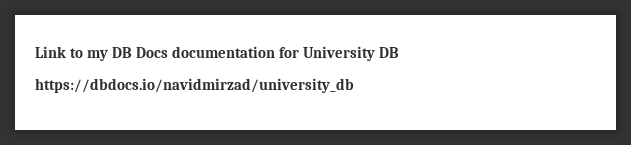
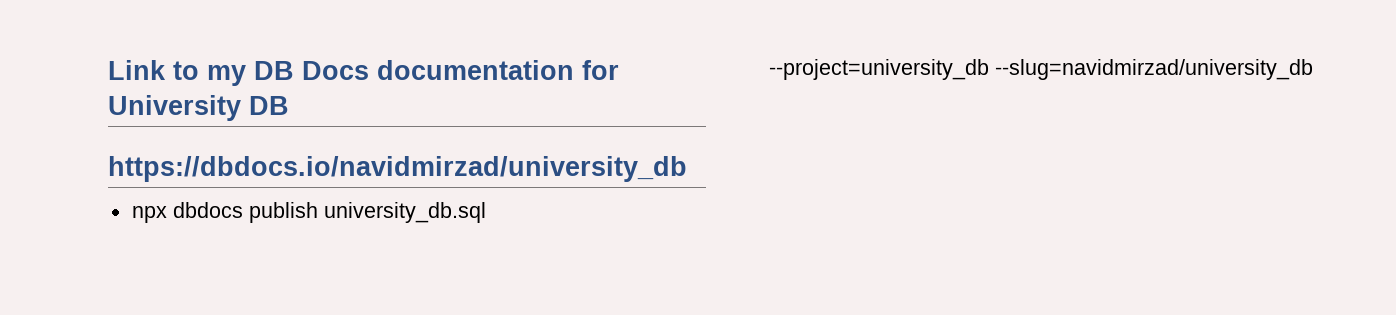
(354, 85) none -> [131,202,486,223] [768,59,1313,80] // npx dbdocs publish university_db.sql --project=university_db --slug=navidmirzad/university_db

